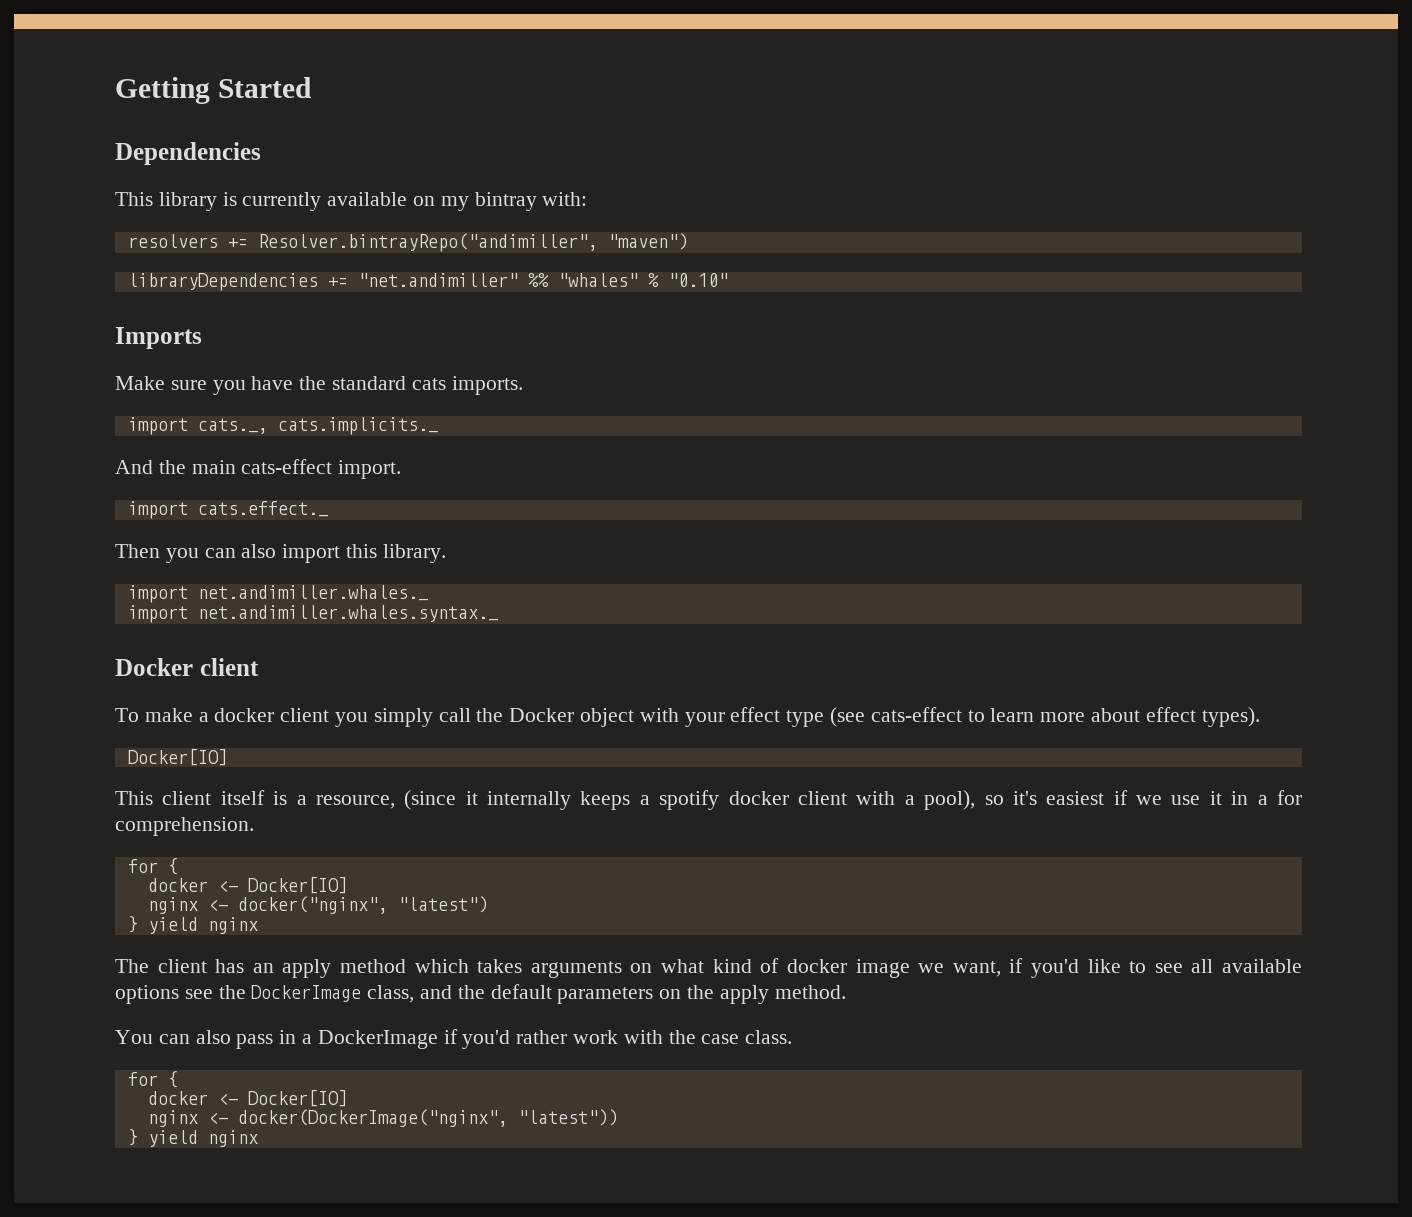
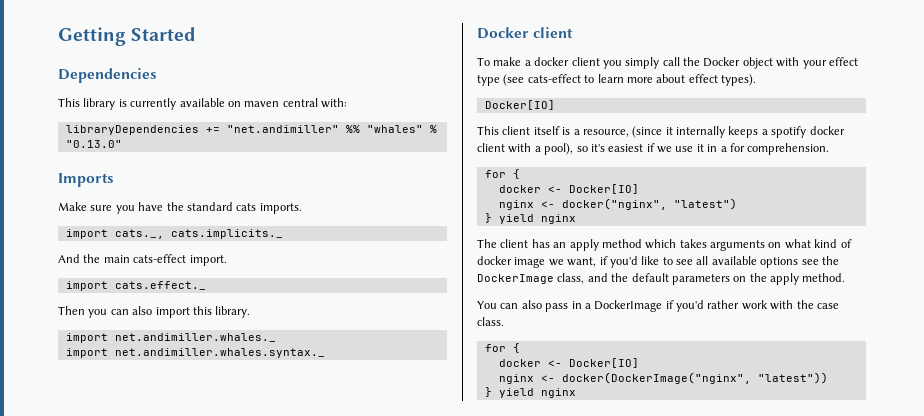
[440,192,537,211] my bintray -> [244,98,318,107] maven central
[127,233,688,252] // resolvers += Resolver.bintrayRepo("andimiller", "maven") -> (347, 103) none
[667,273,728,287] "0.10" -> [65,140,122,148] "0.13.0"

